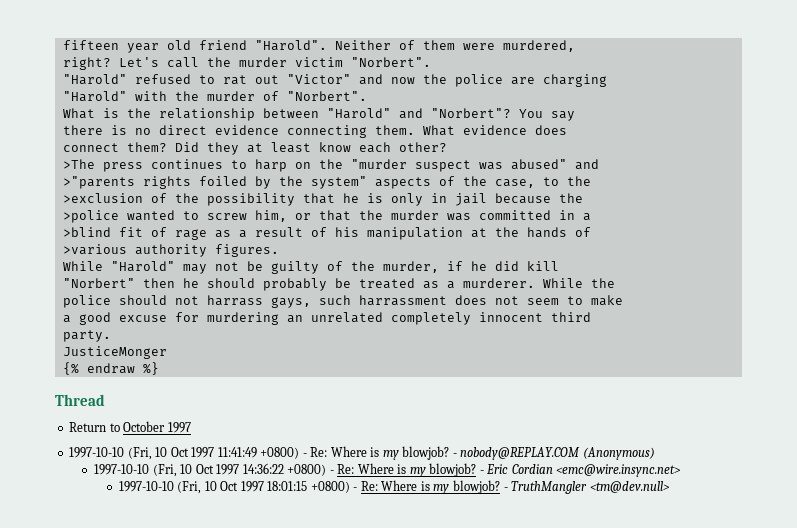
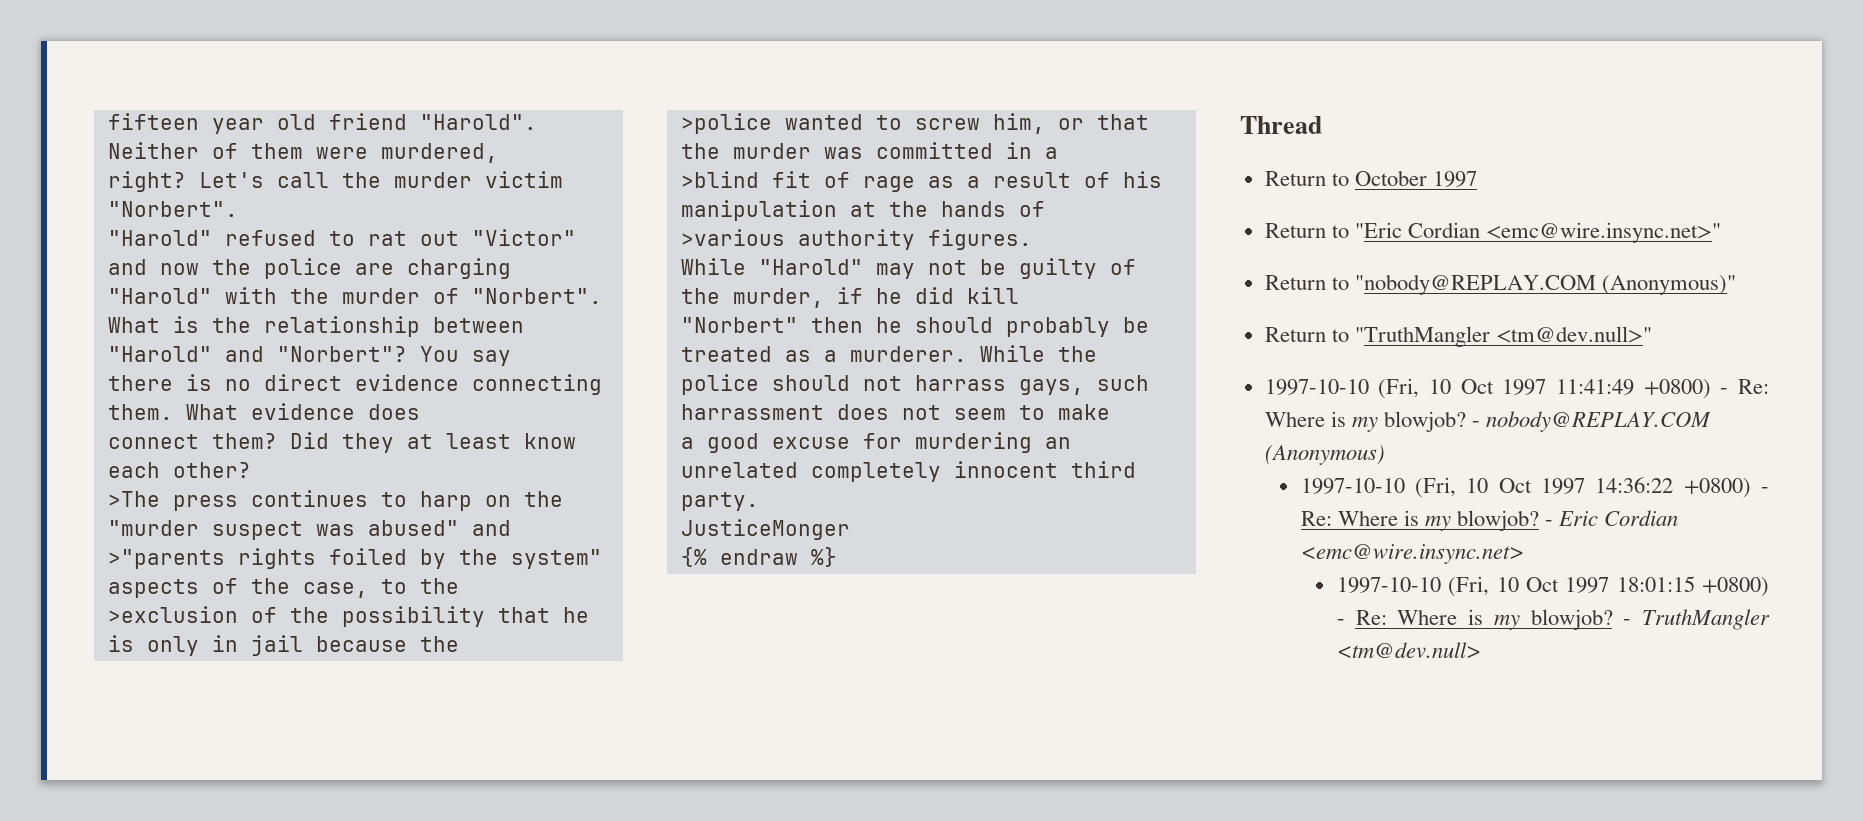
(191, 427) none -> [1264,222,1722,243] [1264,274,1736,295] [1264,326,1652,347] // Return to "Eric Cordian <emc@wire.insync.net>" // Return to "nobody@REPLAY.COM (Anonymous)" // Return to "TruthMangler <tm@dev.null>"

